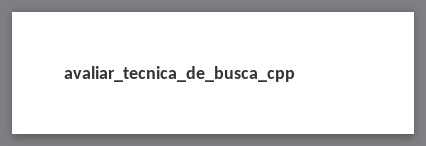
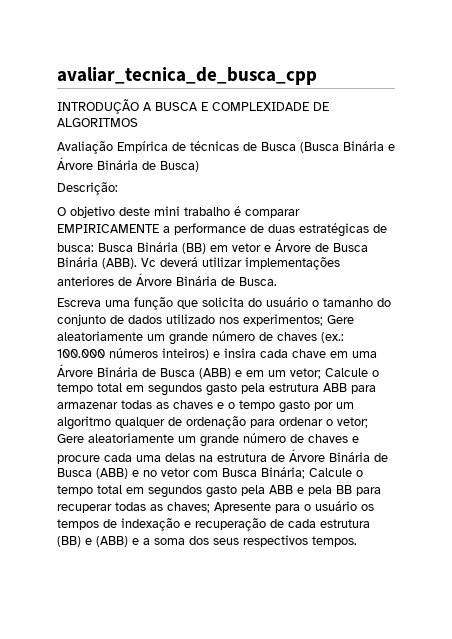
(295, 74) none -> [57,99,329,114] [57,118,138,127] [57,141,395,154] [57,157,199,172] [57,182,118,195] [57,206,300,218] [57,223,387,237] [57,239,368,254] [57,257,340,270] [57,273,277,286] [57,297,391,310] [57,314,354,326] [57,331,344,345] [57,348,377,360] [57,364,379,379] [57,383,376,396] [57,400,354,413] [57,416,368,430] [57,433,359,447] [57,449,388,464] [57,467,363,479] [57,485,381,498] [57,501,374,513] [57,518,370,531] [57,535,357,547] // INTRODUÇÃO A BUSCA E COMPLEXIDADE DE ALGORITMOS // Avaliação Empírica de técnicas de Busca (Busca Binária e Árvore Binária de Busca) // Descrição: // O objetivo deste mini trabalho é comparar EMPIRICAMENTE a performance de duas estratégicas de busca: Busca Binária (BB) em vetor e Árvore de Busca Binária (ABB). Vc deverá utilizar implementações anteriores de Árvore Binária de Busca. // Escreva uma função que solicita do usuário o tamanho do conjunto de dados utilizado nos experimentos; Gere aleatoriamente um grande número de chaves (ex.: 100.000 números inteiros) e insira cada chave em uma Árvore Binária de Busca (ABB) e em um vetor; Calcule o tempo total em segundos gasto pela estrutura ABB para armazenar todas as chaves e o tempo gasto por um algoritmo qualquer de ordenação para ordenar o vetor; Gere aleatoriamente um grande número de chaves e procure cada uma delas na estrutura de Árvore Binária de Busca (ABB) e no vetor com Busca Binária; Calcule o tempo total em segundos gasto pela ABB e pela BB para recuperar todas as chaves; Apresente para o usuário os tempos de indexação e recuperação de cada estrutura (BB) e (ABB) e a soma dos seus respectivos tempos.

